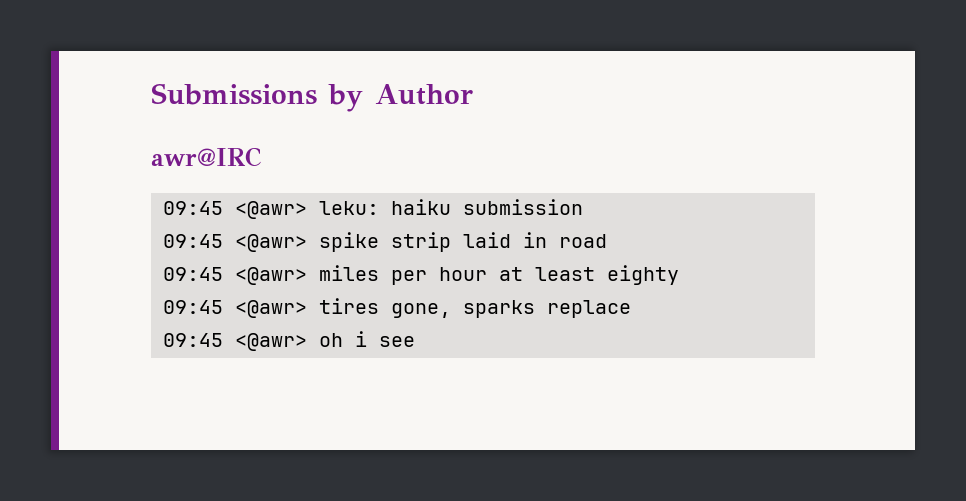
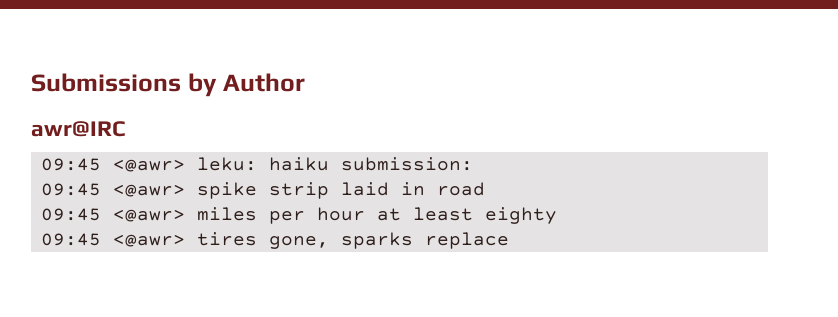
[463,199,584,215] submission -> [340,157,473,171] submission:
[163,331,416,351] // 09:45 <@awr> oh i see -> (509, 240) none

